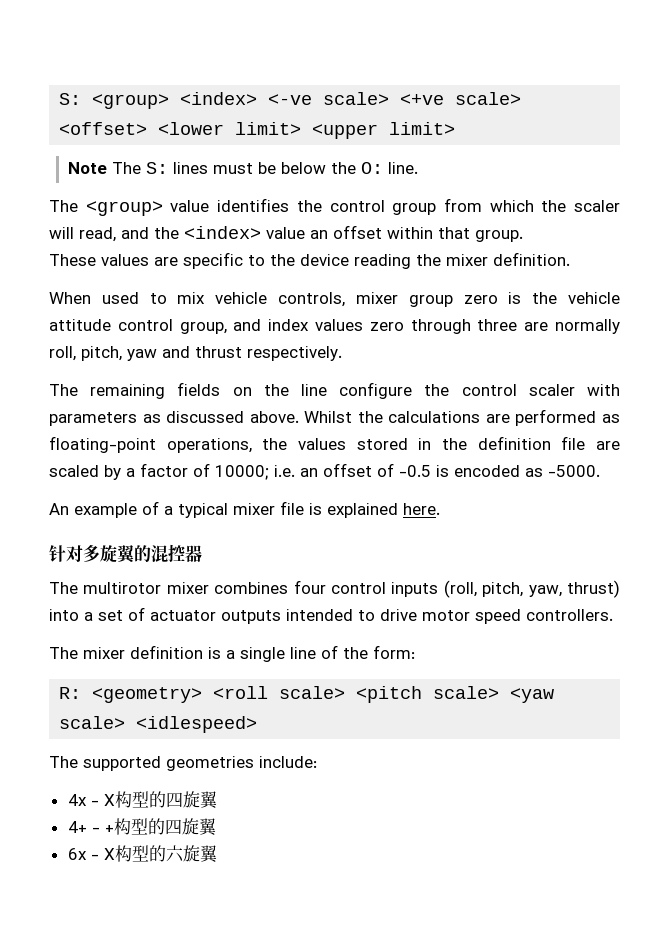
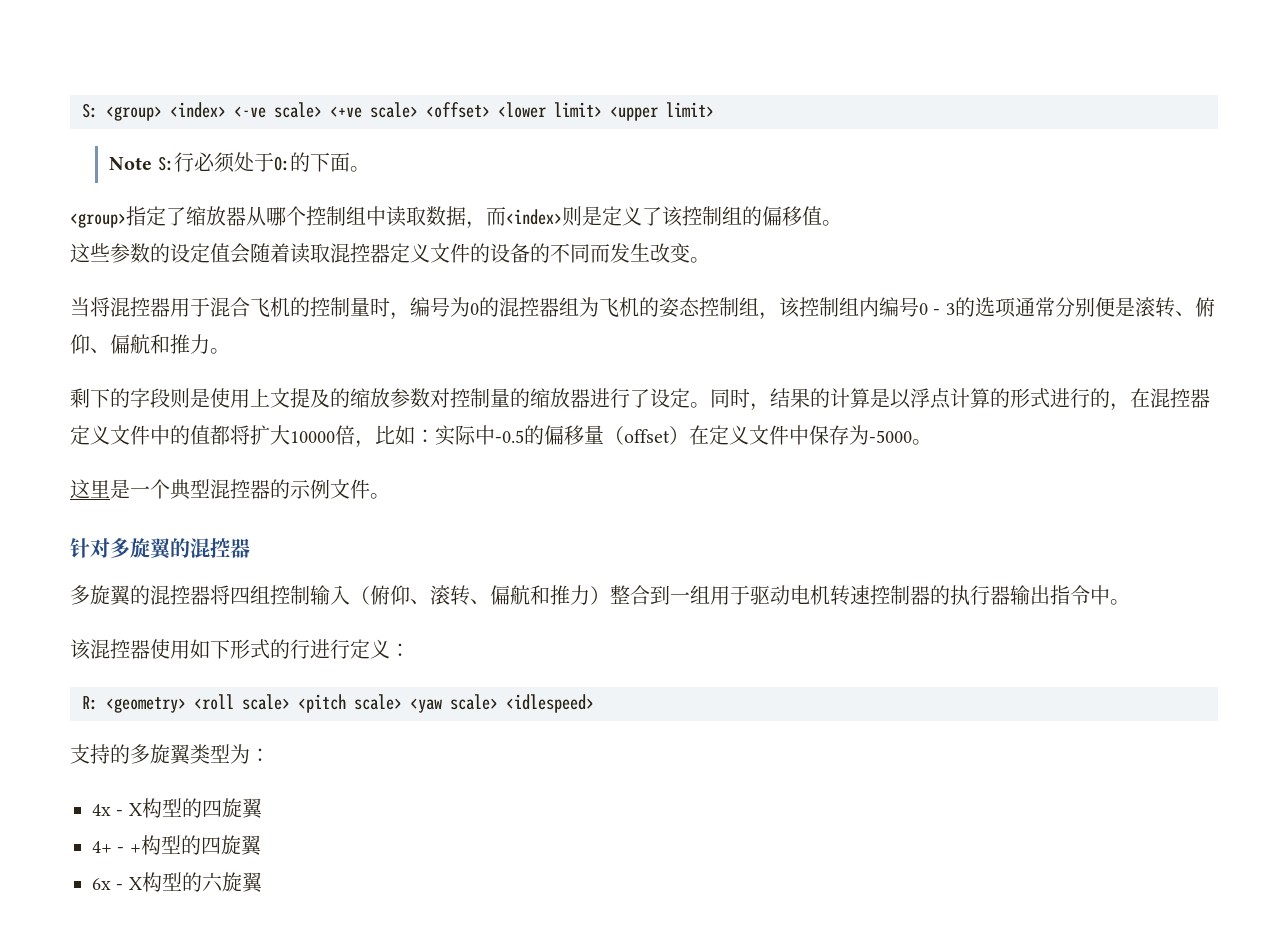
[112,162,419,174] [49,198,620,216] [49,225,523,242] [49,252,570,269] [49,292,620,307] [49,319,621,334] [49,346,342,361] [49,382,620,399] [49,409,620,426] [49,436,620,453] [49,463,600,480] [49,501,440,518] The S: lines must be below the O: line. // The <group> value identifies the control group from which the scaler will read, and the <index> value an offset within that group. // These values are specific to the device reading the mixer definition. // When used to mix vehicle controls, mixer group zero is the vehicle attitude control group, and index values zero through three are normally roll, pitch, yaw and thrust respectively. // The remaining fields on the line configure the control scaler with parameters as discussed above. Whilst the calculations are performed as floating-point operations, the values stored in the definition file are scaled by a factor of 10000; i.e. an offset of -0.5 is encoded as -5000. // An example of a typical mixer file is explained here. -> [157,152,370,173] [70,206,842,229] [70,243,710,264] [70,297,1215,320] [70,334,230,354] [70,388,1210,411] [70,425,932,448] [70,479,390,500] S:行必须处于O:的下面。 // <group>指定了缩放器从哪个控制组中读取数据，而<index>则是定义了该控制组的偏移值。 // 这些参数的设定值会随着读取混控器定义文件的设备的不同而发生改变。 // 当将混控器用于混合飞机的控制量时，编号为0的混控器组为飞机的姿态控制组，该控制组内编号0 - 3的选项通常分别便是滚转、俯仰、偏航和推力。 // 剩下的字段则是使用上文提及的缩放参数对控制量的缩放器进行了设定。同时，结果的计算是以浮点计算的形式进行的，在混控器定义文件中的值都将扩大10000倍，比如：实际中-0.5的偏移量（offset）在定义文件中保存为-5000。 // 这里是一个典型混控器的示例文件。
[49,580,620,598] [49,607,613,624] [49,645,415,662] The multirotor mixer combines four control inputs (roll, pitch, yaw, thrust) into a set of actuator outputs intended to drive motor speed controllers. // The mixer definition is a single line of the form: -> [70,585,1130,606] [70,639,410,660] 多旋翼的混控器将四组控制输入（俯仰、滚转、偏航和推力）整合到一组用于驱动电机转速控制器的执行器输出指令中。 // 该混控器使用如下形式的行进行定义：
[49,756,317,771] The supported geometries include: -> [70,744,270,765] 支持的多旋翼类型为：

